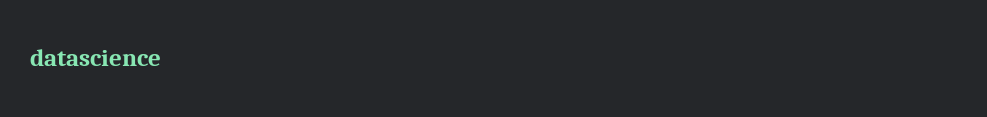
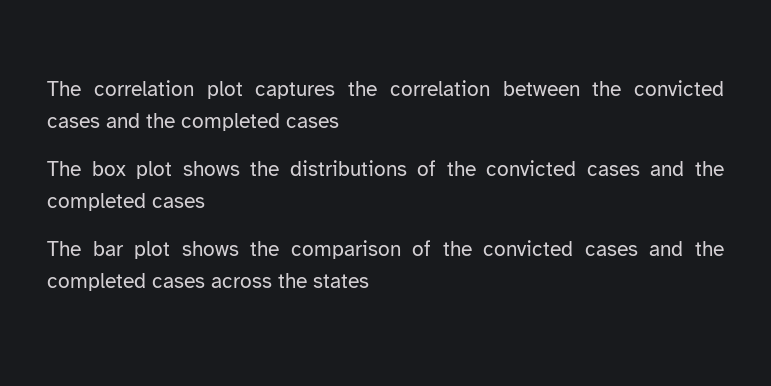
[30,49,161,66] datascience -> [47,80,724,99] [47,113,339,131] [47,160,724,179] [47,193,205,211] [47,240,724,259] [47,273,369,291] The correlation plot captures the correlation between the convicted cases and the completed cases // The box plot shows the distributions of the convicted cases and the completed cases // The bar plot shows the comparison of the convicted cases and the completed cases across the states

